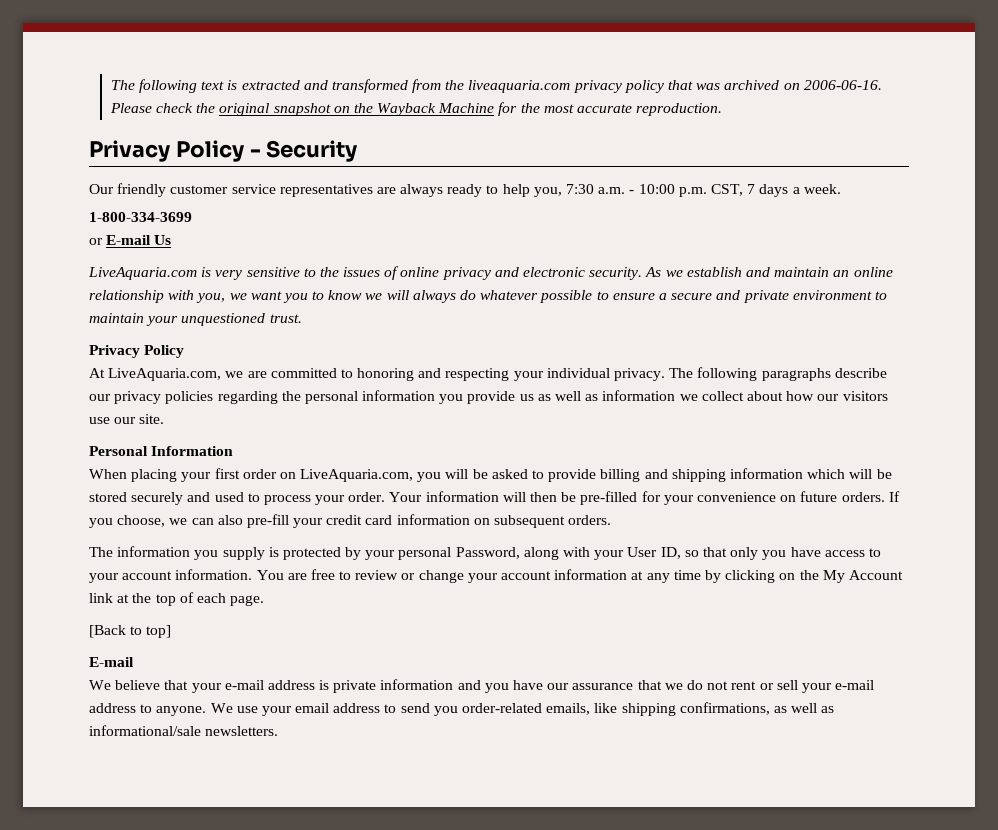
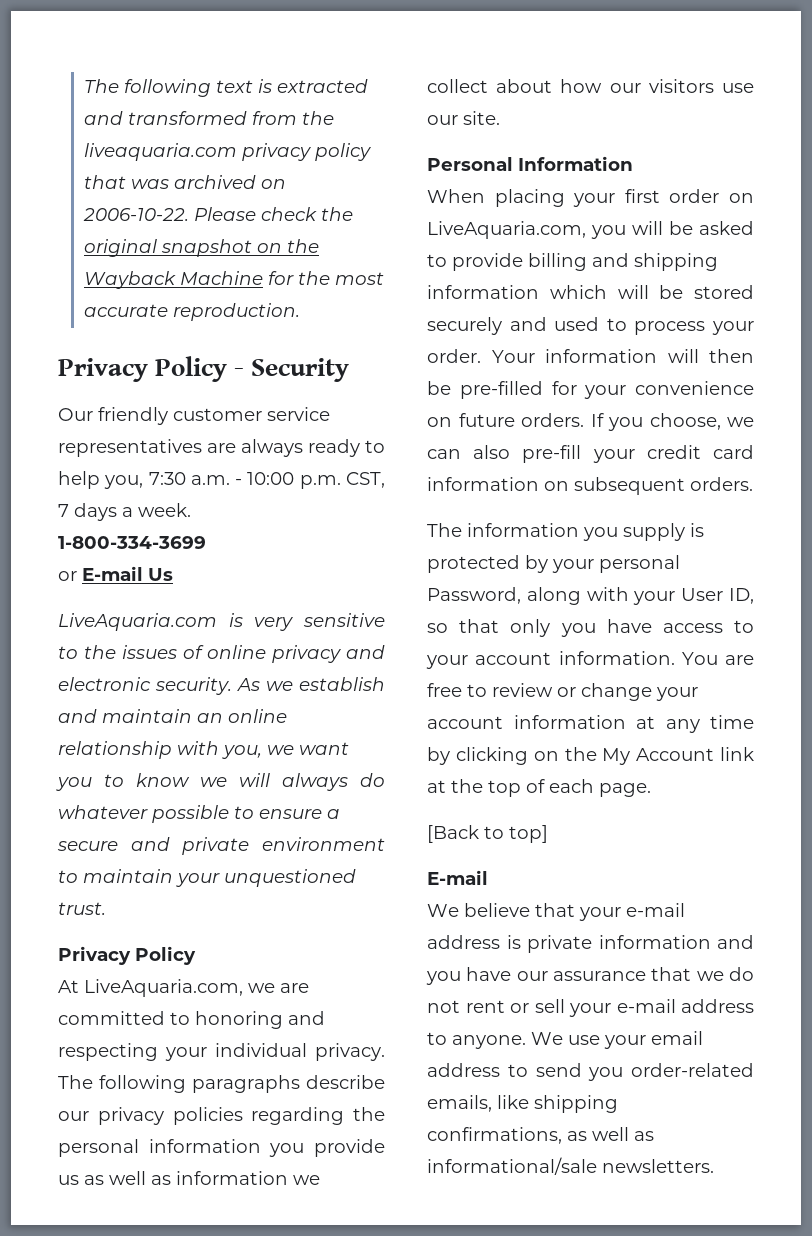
[803,80,882,90] 2006-06-16. -> [83,208,190,221] 2006-10-22.

